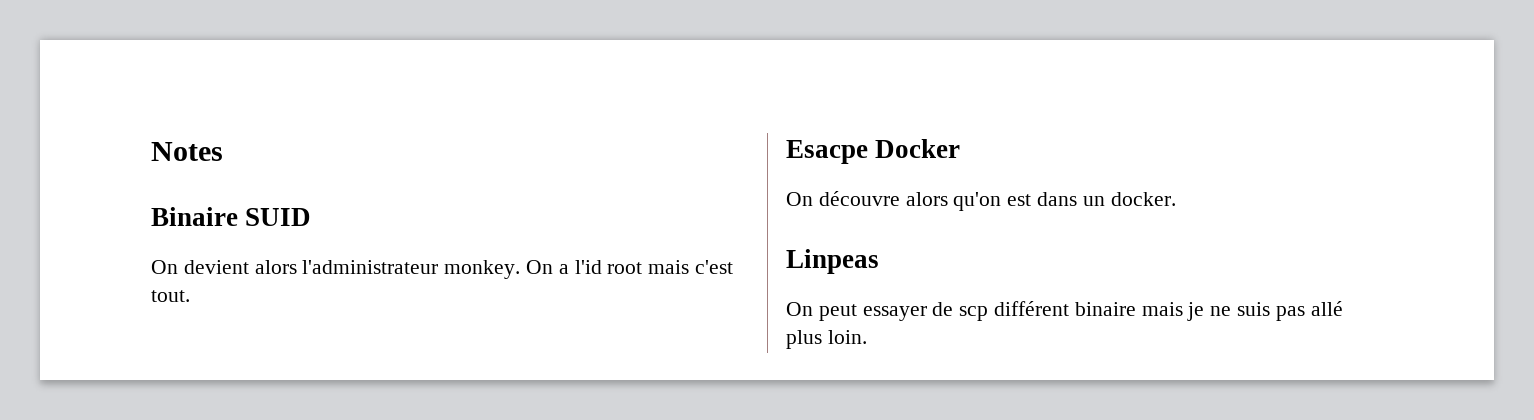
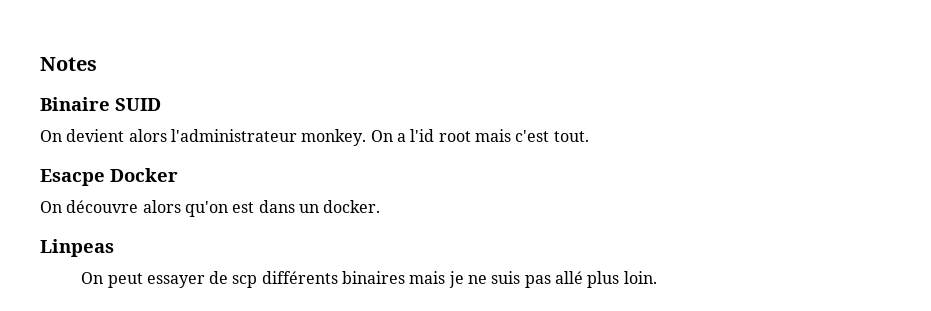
[994,301,1136,316] différent binaire -> [261,271,406,284] différents binaires

